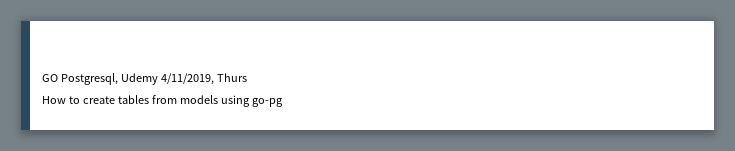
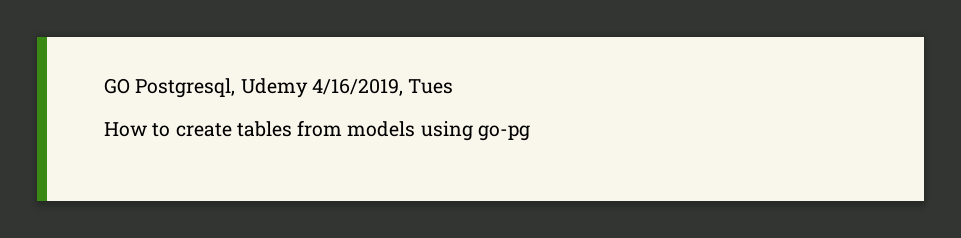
[160,73,247,85] 4/11/2019, Thurs -> [311,78,454,96] 4/16/2019, Tues

